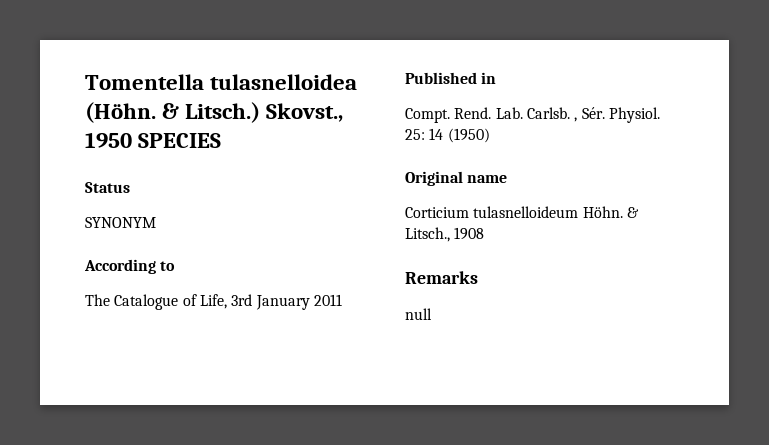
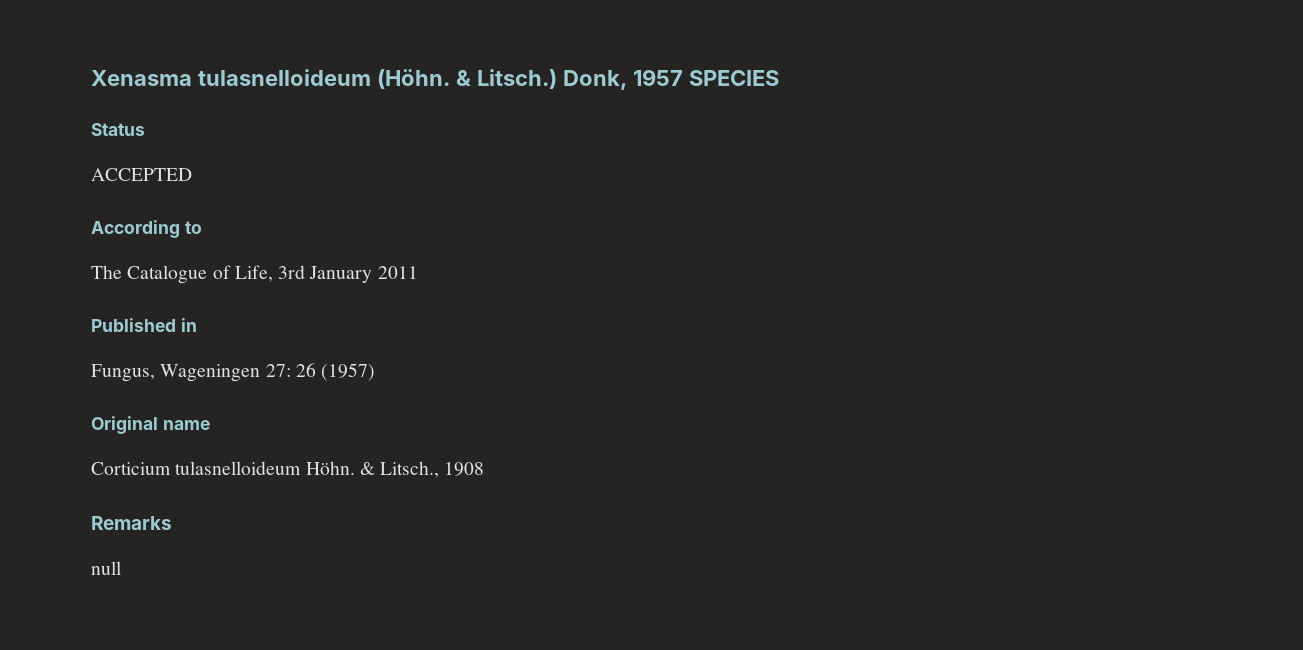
[85,74,358,90] Tomentella tulasnelloidea -> [91,69,371,86] Xenasma tulasnelloideum
[266,103,344,122] [85,132,132,148] Skovst., 1950 -> [562,69,683,90] Donk, 1957
[85,217,156,228] SYNONYM -> [91,168,192,181] ACCEPTED
[405,107,660,123] [405,128,490,143] Compt. Rend. Lab. Carlsb. , Sér. Physiol. 25: 14 (1950) -> [91,363,376,382] Fungus, Wageningen 27: 26 (1957)

